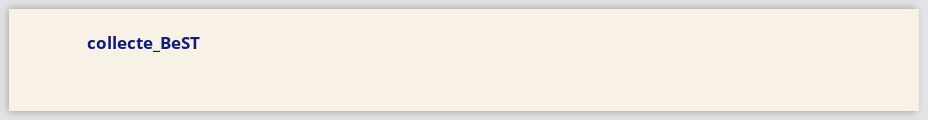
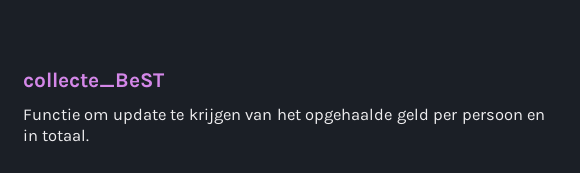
(200, 44) none -> [23,108,546,125] [23,129,90,142] // Functie om update te krijgen van het opgehaalde geld per persoon en in totaal.

